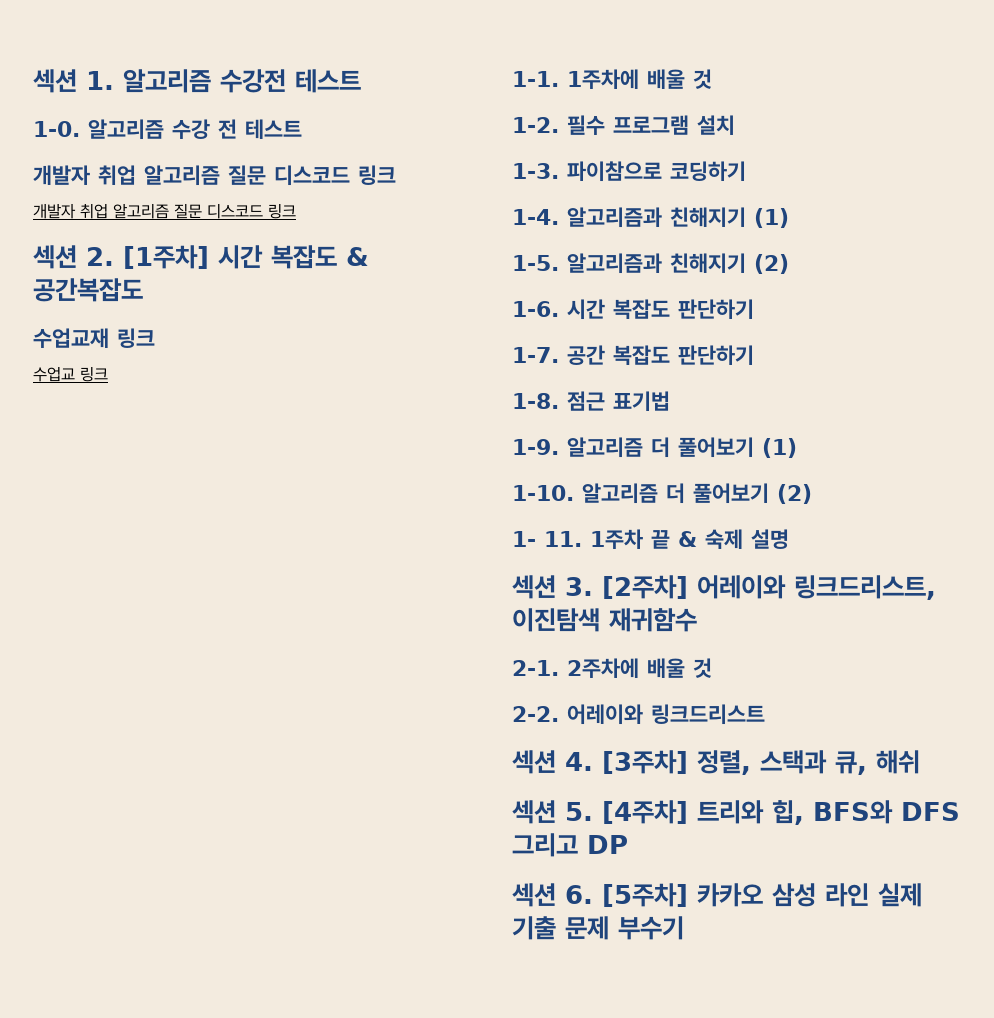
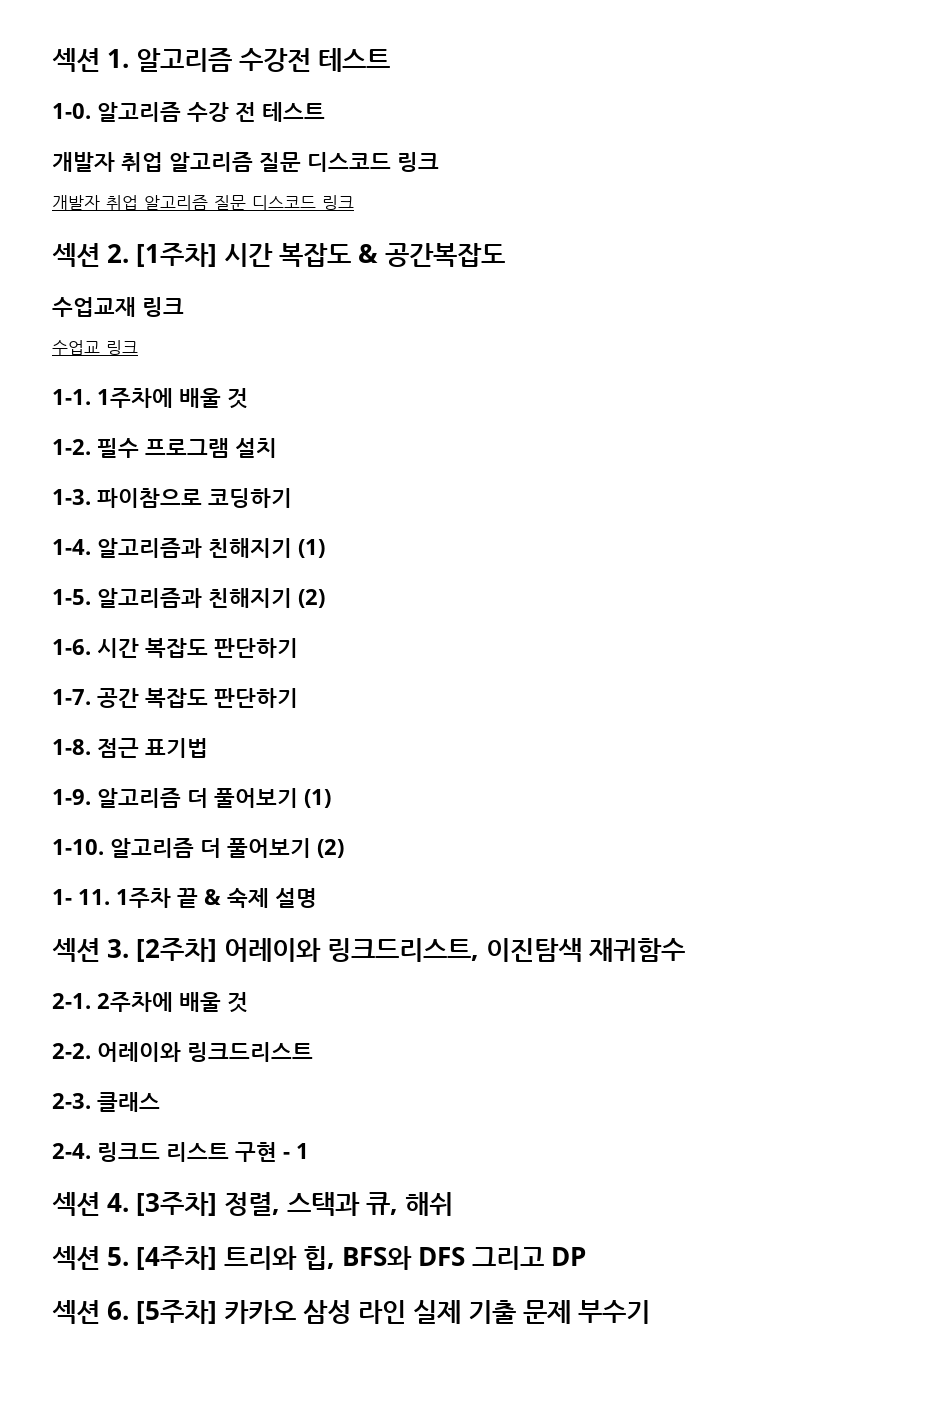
(765, 714) none -> [52,1092,160,1112] [52,1142,309,1162] // 2-3. 클래스 // 2-4. 링크드 리스트 구현 - 1

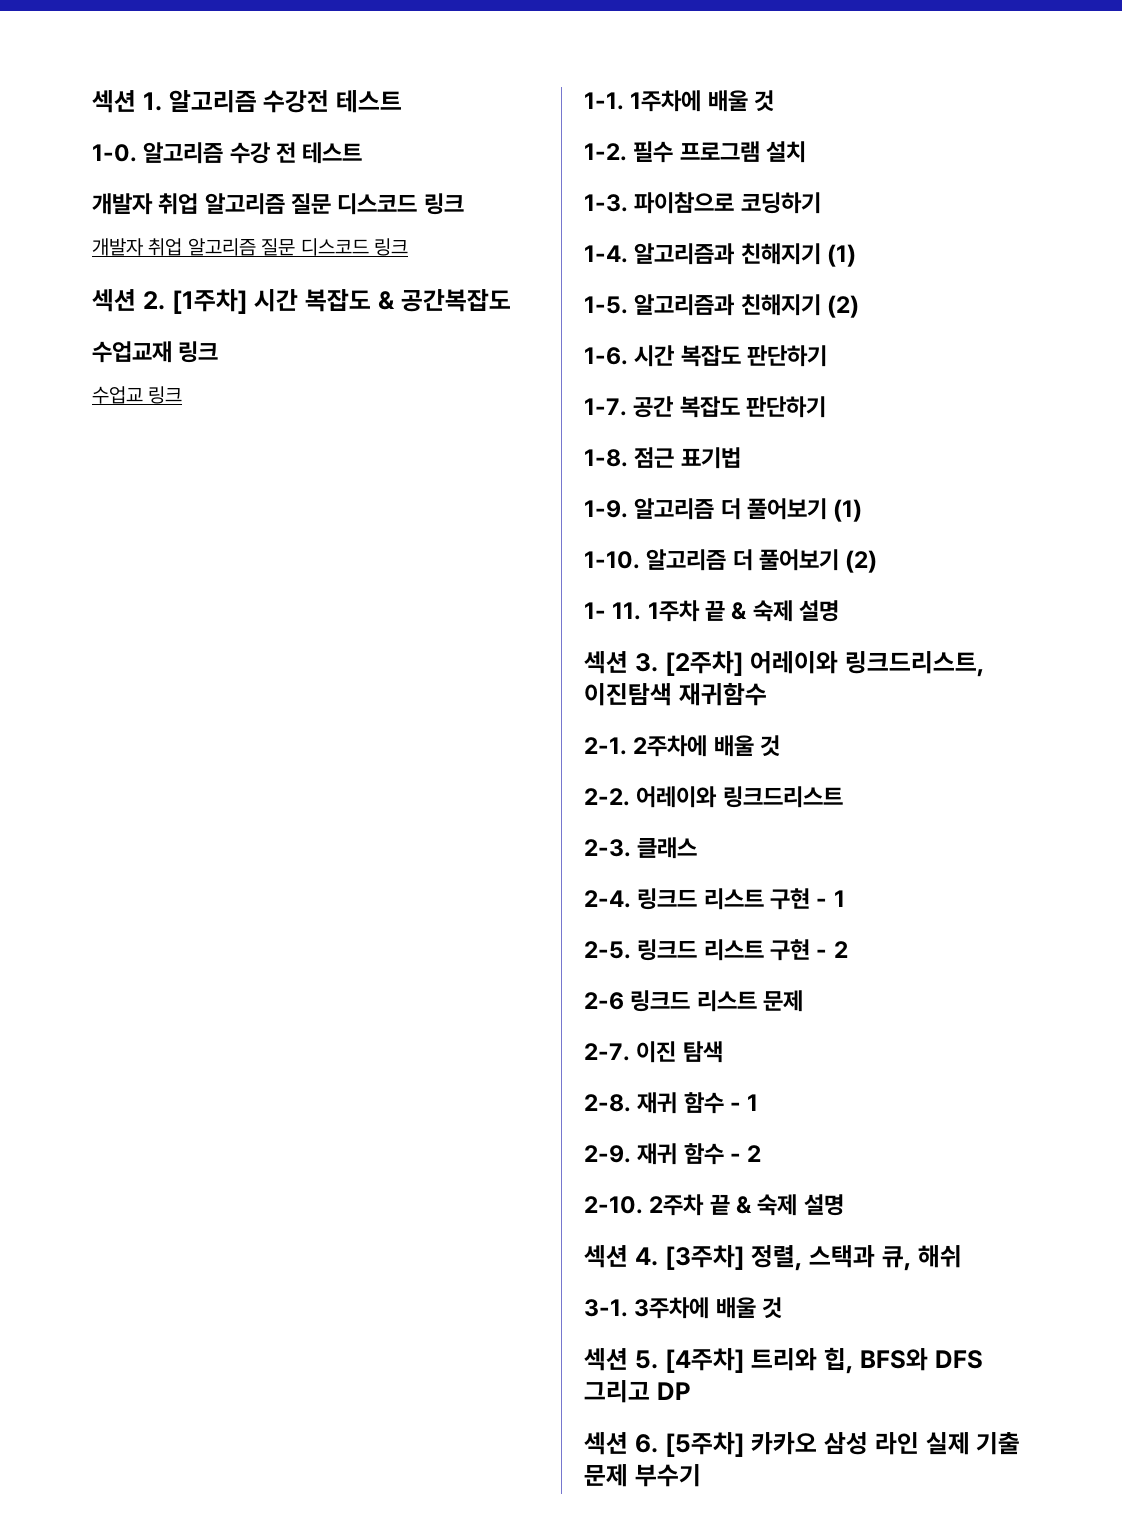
(309, 1151) none -> [584,939,848,961] [584,990,804,1012] [584,1041,723,1063] [584,1092,759,1114] [584,1143,762,1165] [584,1194,844,1216] // 2-5. 링크드 리스트 구현 - 2 // 2-6 링크드 리스트 문제 // 2-7. 이진 탐색 // 2-8. 재귀 함수 - 1 // 2-9. 재귀 함수 - 2 // 2-10. 2주차 끝 & 숙제 설명
(454, 1204) none -> [584,1297,783,1319] // 3-1. 3주차에 배울 것

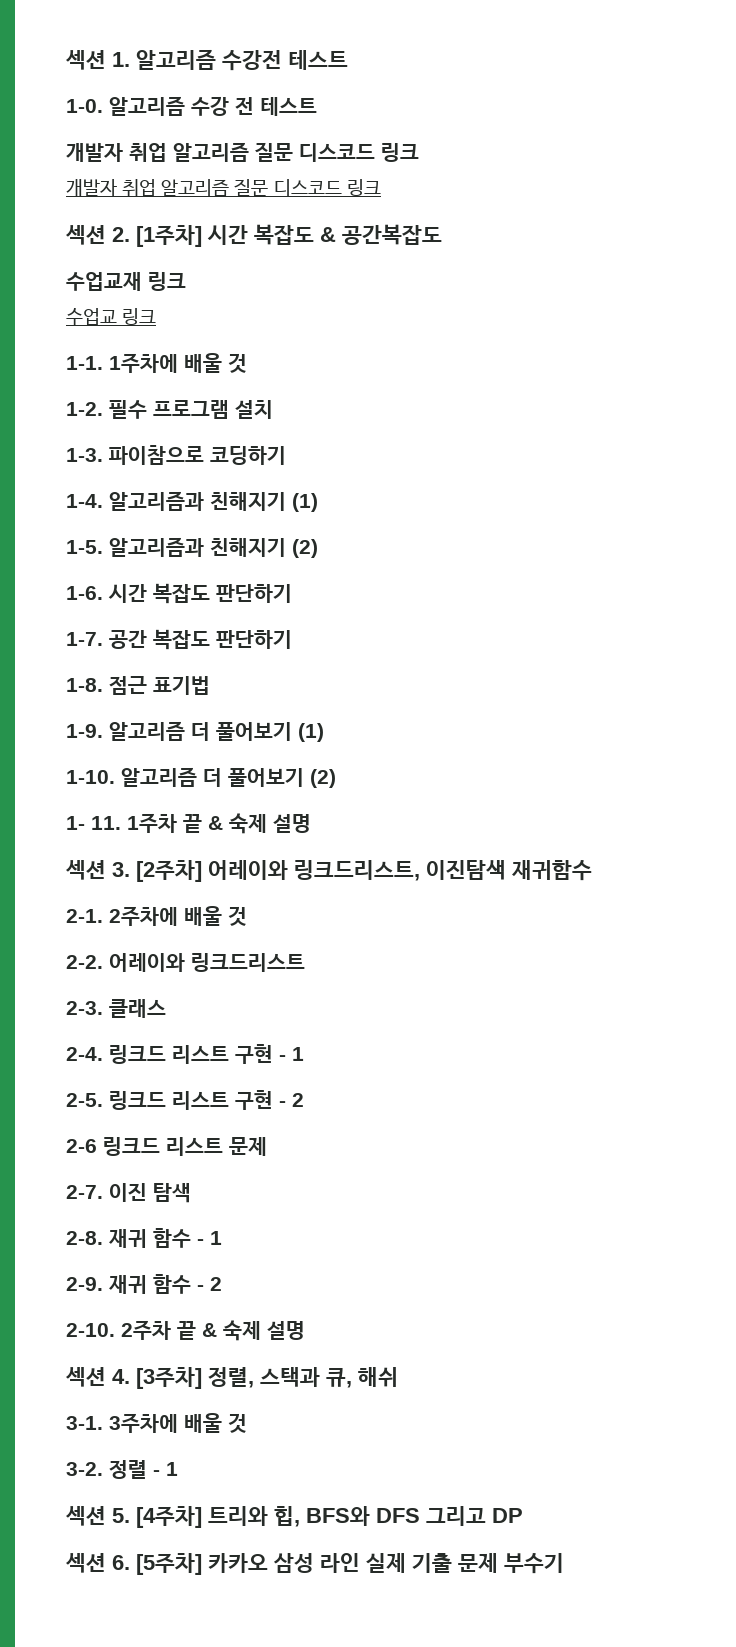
(783, 1308) none -> [66,1460,178,1479] // 3-2. 정렬 - 1

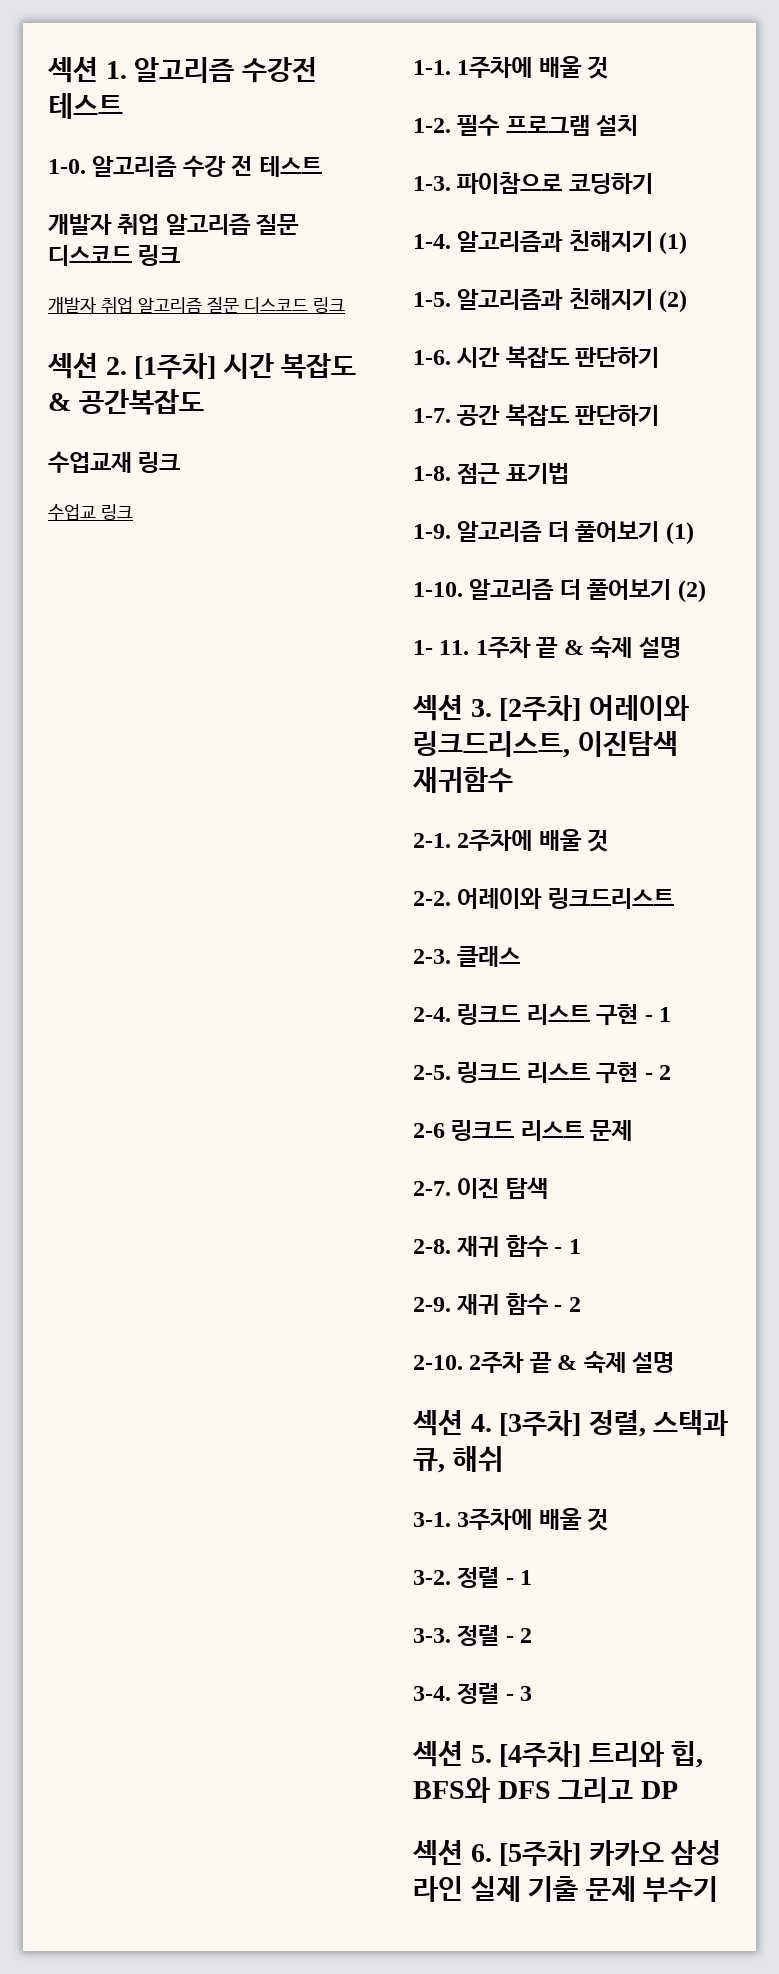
(178, 1469) none -> [413,1625,533,1646] [413,1683,533,1704] // 3-3. 정렬 - 2 // 3-4. 정렬 - 3

